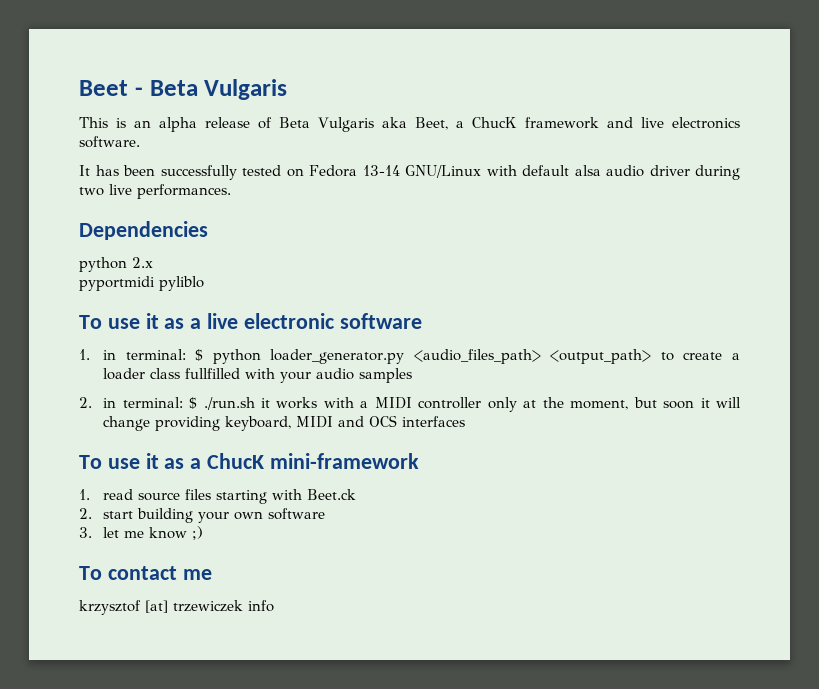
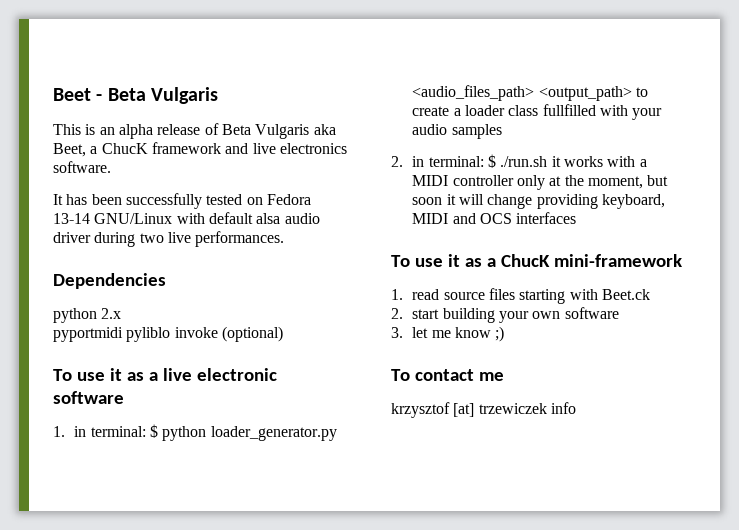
(204, 283) none -> [174,326,283,342] invoke (optional)

